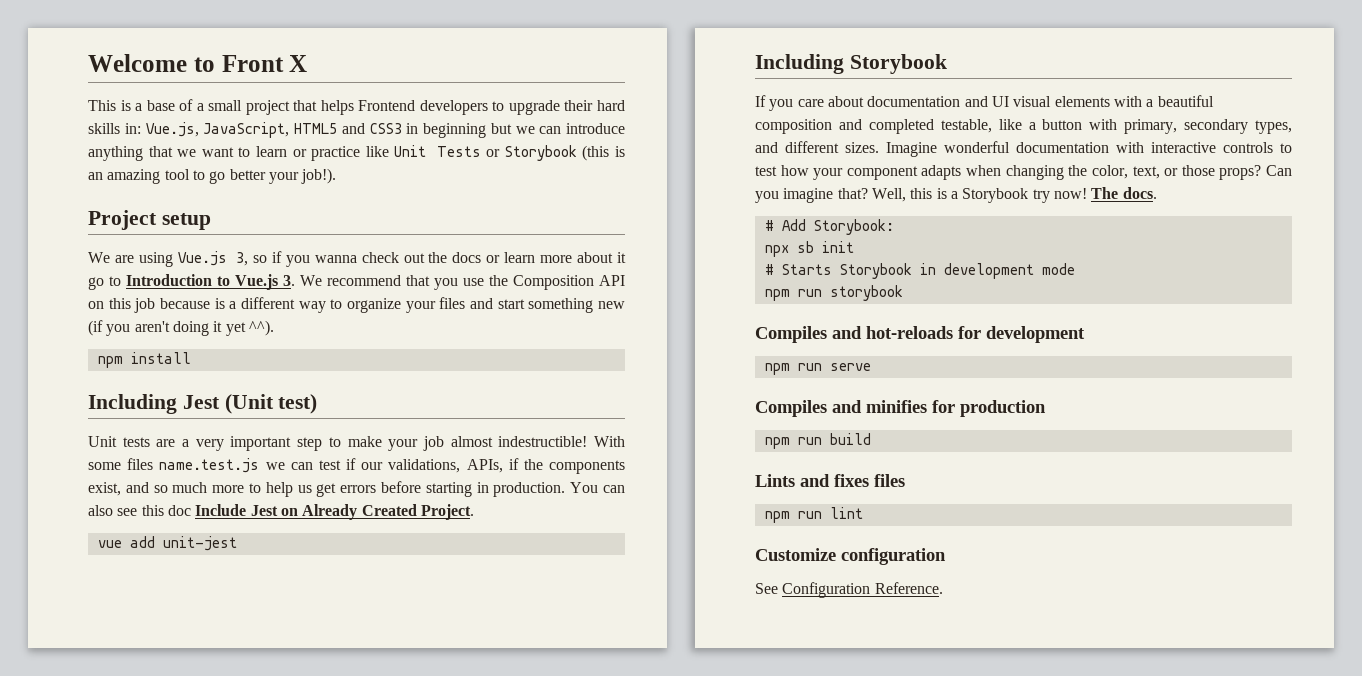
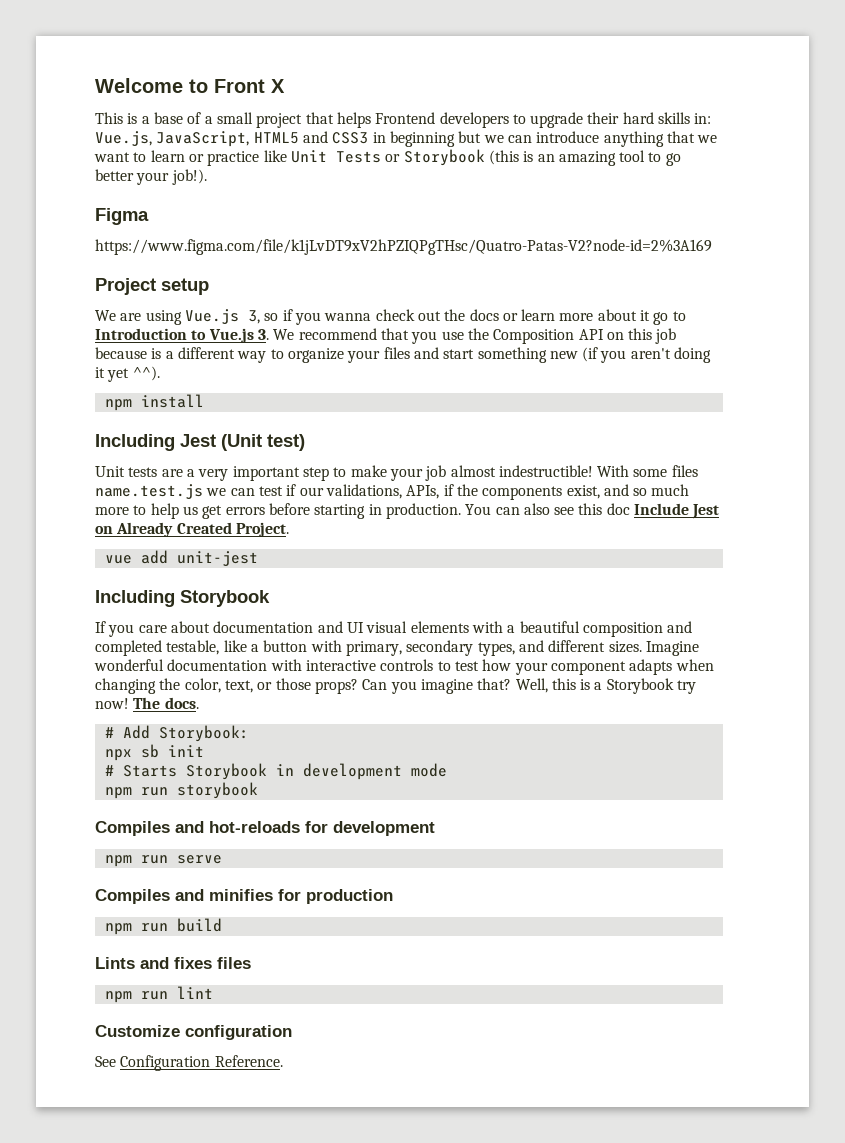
(337, 176) none -> [95,208,149,225] [95,239,712,255] // Figma // https://www.figma.com/file/k1jLvDT9xV2hPZIQPgTHsc/Quatro-Patas-V2?node-id=2%3A169

